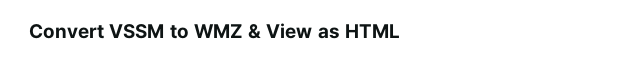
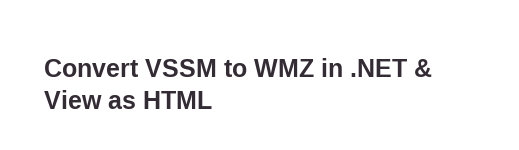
(243, 31) none -> [321,58,407,77] in .NET

